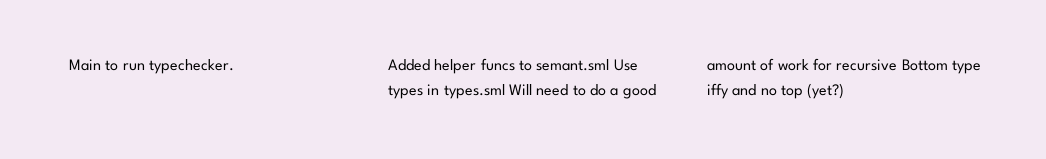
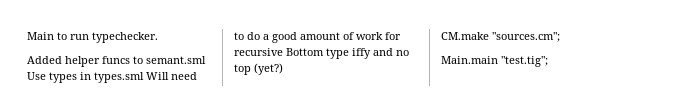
(845, 91) none -> [441,32,560,42] [441,56,548,67] // CM.make "sources.cm"; // Main.main "test.tig";

